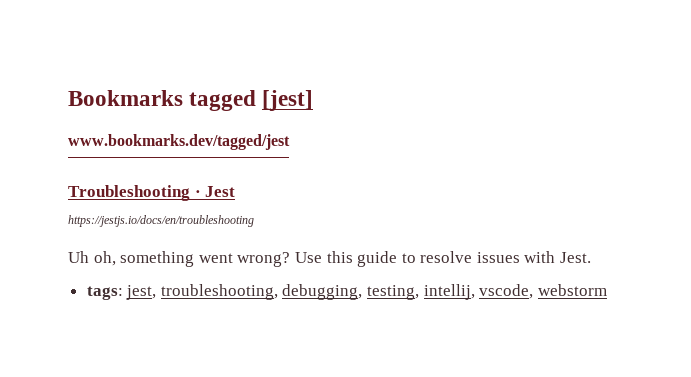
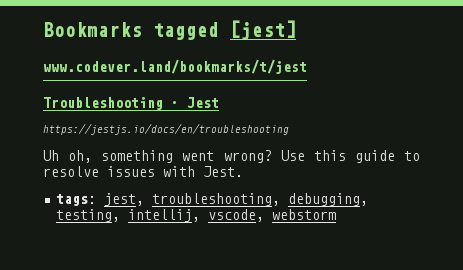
[68,134,290,150] www.bookmarks.dev/tagged/jest -> [43,59,307,74] www.codever.land/bookmarks/t/jest

